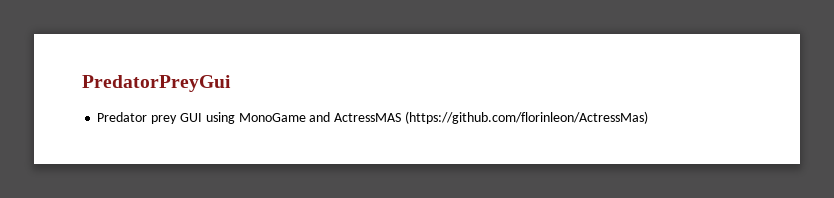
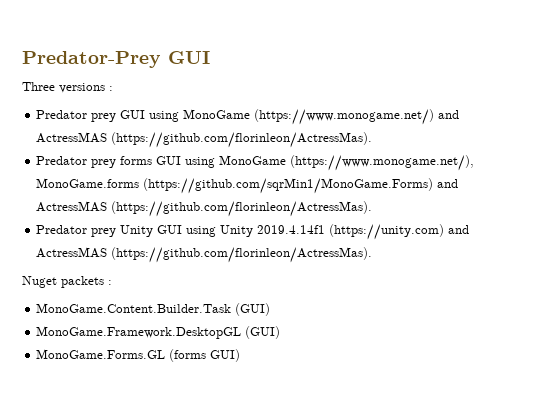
[82,75,231,92] PredatorPreyGui -> [22,51,210,68] [22,82,113,93] Predator-Prey GUI // Three versions :
[309,111,648,124] and ActressMAS (https://github.com/florinleon/ActressMas) -> [254,109,460,125] [36,132,373,148] [36,155,475,171] [36,178,459,194] [36,201,373,217] [36,224,470,240] [36,247,373,263] [22,276,112,288] [36,303,271,316] [36,326,281,339] [36,349,241,362] (https://www.monogame.net/) and ActressMAS (https://github.com/florinleon/ActressMas). // Predator prey forms GUI using MonoGame (https://www.monogame.net/), MonoGame.forms (https://github.com/sqrMin1/MonoGame.Forms) and ActressMAS (https://github.com/florinleon/ActressMas). // Predator prey Unity GUI using Unity 2019.4.14f1 (https://unity.com) and ActressMAS (https://github.com/florinleon/ActressMas). // Nuget packets : // MonoGame.Content.Builder.Task (GUI) // MonoGame.Framework.DesktopGL (GUI) // MonoGame.Forms.GL (forms GUI)

